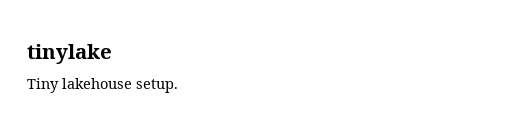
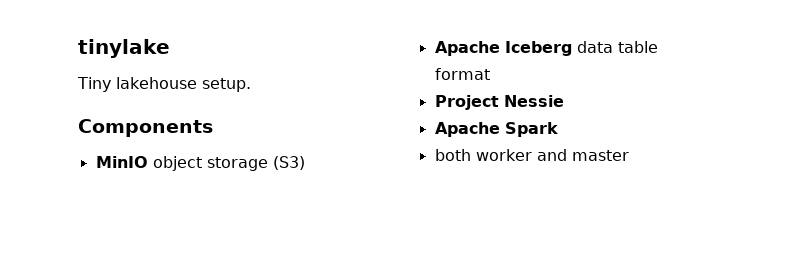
(178, 86) none -> [78,119,213,137] [95,156,305,171] [434,41,658,56] [434,68,490,80] [434,95,564,110] [434,122,558,137] [434,149,629,161] // Components // MinIO object storage (S3) // Apache Iceberg data table format // Project Nessie // Apache Spark // both worker and master

